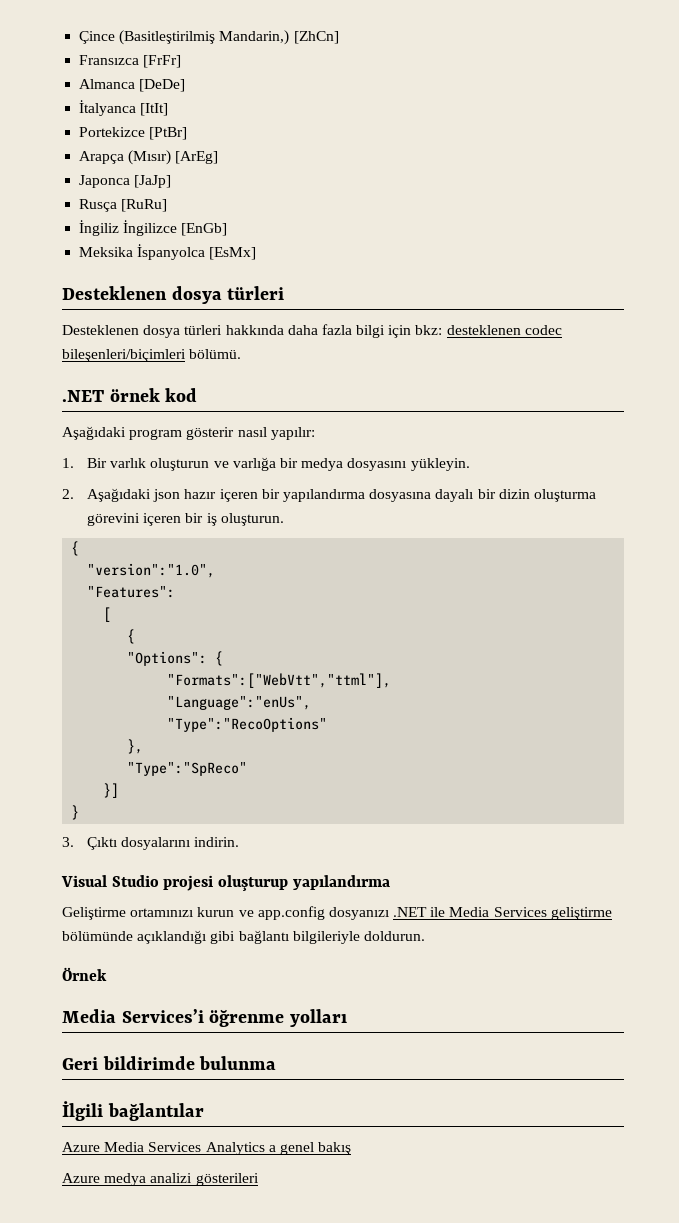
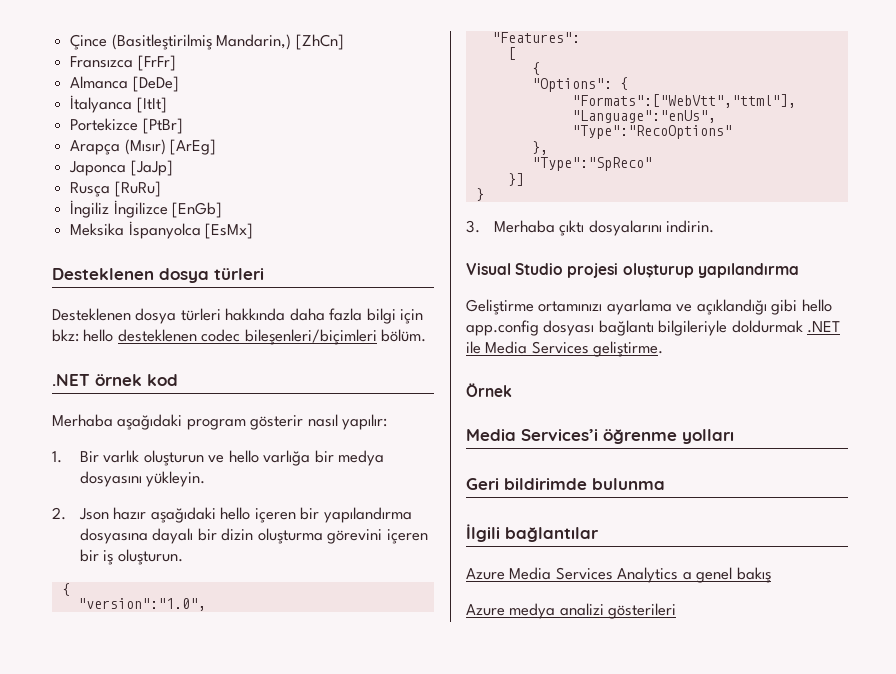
(443, 330) none -> [83,329,114,342] hello
[189,349,242,359] bölümü. -> [381,329,427,342] bölüm.
[62,426,126,440] Aşağıdaki -> [52,414,183,430] Merhaba aşağıdaki
(229, 464) none -> [228,450,259,463] hello
[87,488,217,502] Aşağıdaki json hazır -> [78,507,251,523] Json hazır aşağıdaki hello
[87,837,119,850] Çıktı -> [493,220,585,236] Merhaba çıktı
[197,906,612,920] [62,930,425,944] kurun ve app.config dosyanızı .NET ile Media Services geliştirme bölümünde açıklandığı gibi bağlantı bilgileriyle doldurun. -> [606,299,832,315] [466,320,841,336] [466,341,664,357] ayarlama ve açıklandığı gibi hello app.config dosyası bağlantı bilgileriyle doldurmak .NET ile Media Services geliştirme.

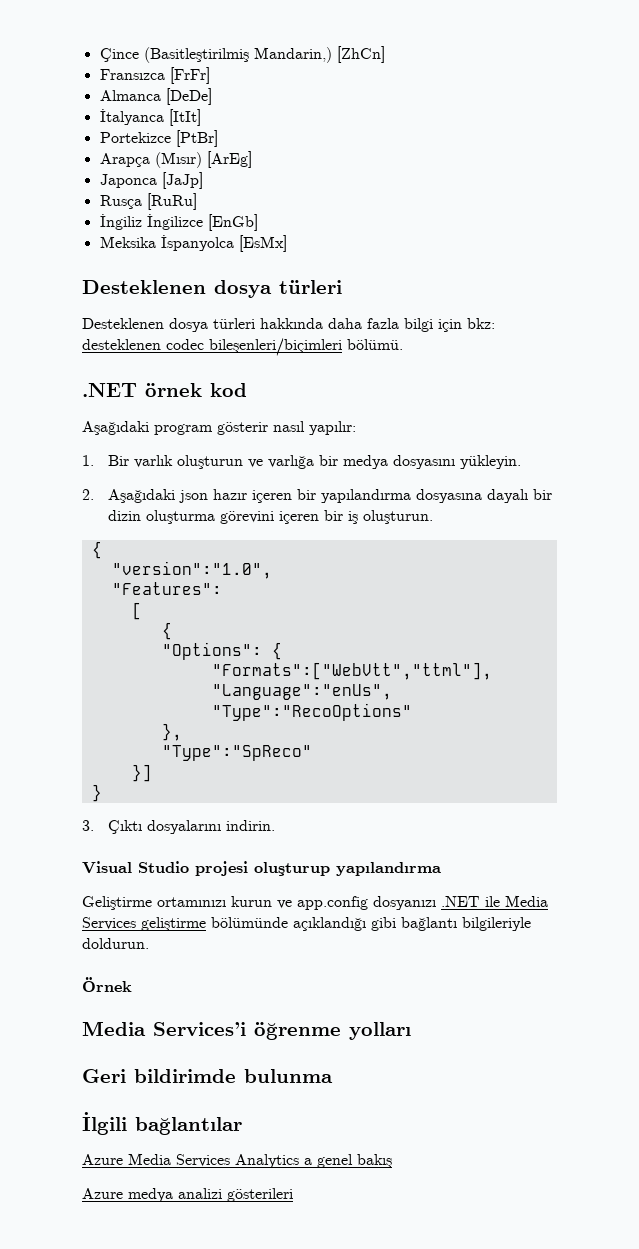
[83,329,114,342] hello -> (495, 323) none
[381,329,427,342] bölüm. -> [347,339,403,350] bölümü.
[52,414,183,430] Merhaba aşağıdaki -> [82,421,149,435] Aşağıdaki
[228,450,259,463] hello -> (264, 463) none
[78,507,251,523] Json hazır aşağıdaki hello -> [108,489,248,503] Aşağıdaki json hazır
[493,220,585,236] Merhaba çıktı -> [108,820,143,834] Çıktı
[606,299,832,315] [466,320,841,336] [466,341,664,357] ayarlama ve açıklandığı gibi hello app.config dosyası bağlantı bilgileriyle doldurmak .NET ile Media Services geliştirme. -> [231,895,548,910] [82,917,531,931] [82,938,149,949] kurun ve app.config dosyanızı .NET ile Media Services geliştirme bölümünde açıklandığı gibi bağlantı bilgileriyle doldurun.

